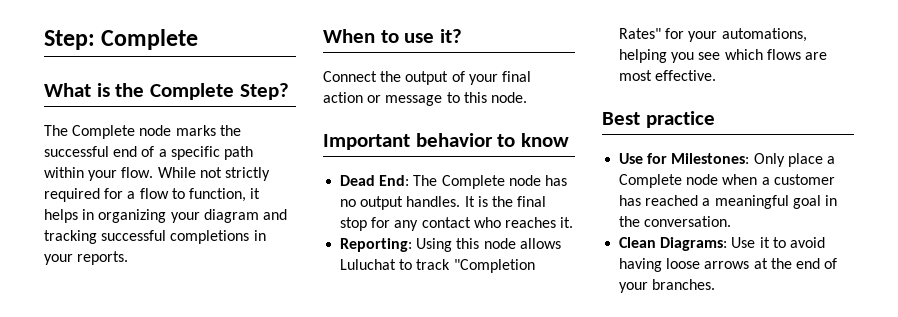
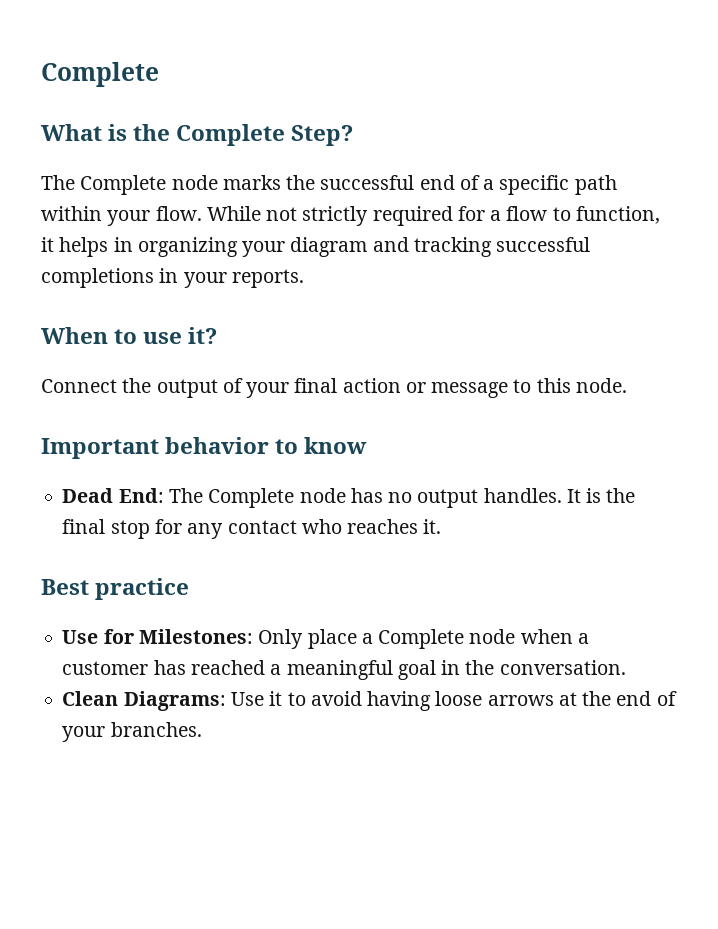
[44,30,95,50] Step: -> (41, 74) none
[340,238,561,252] [340,259,535,273] [619,28,807,42] [619,49,827,63] [619,70,717,81] // Reporting: Using this node allows Luluchat to track "Completion Rates" for your automations, helping you see which flows are most effective. -> (442, 526) none

